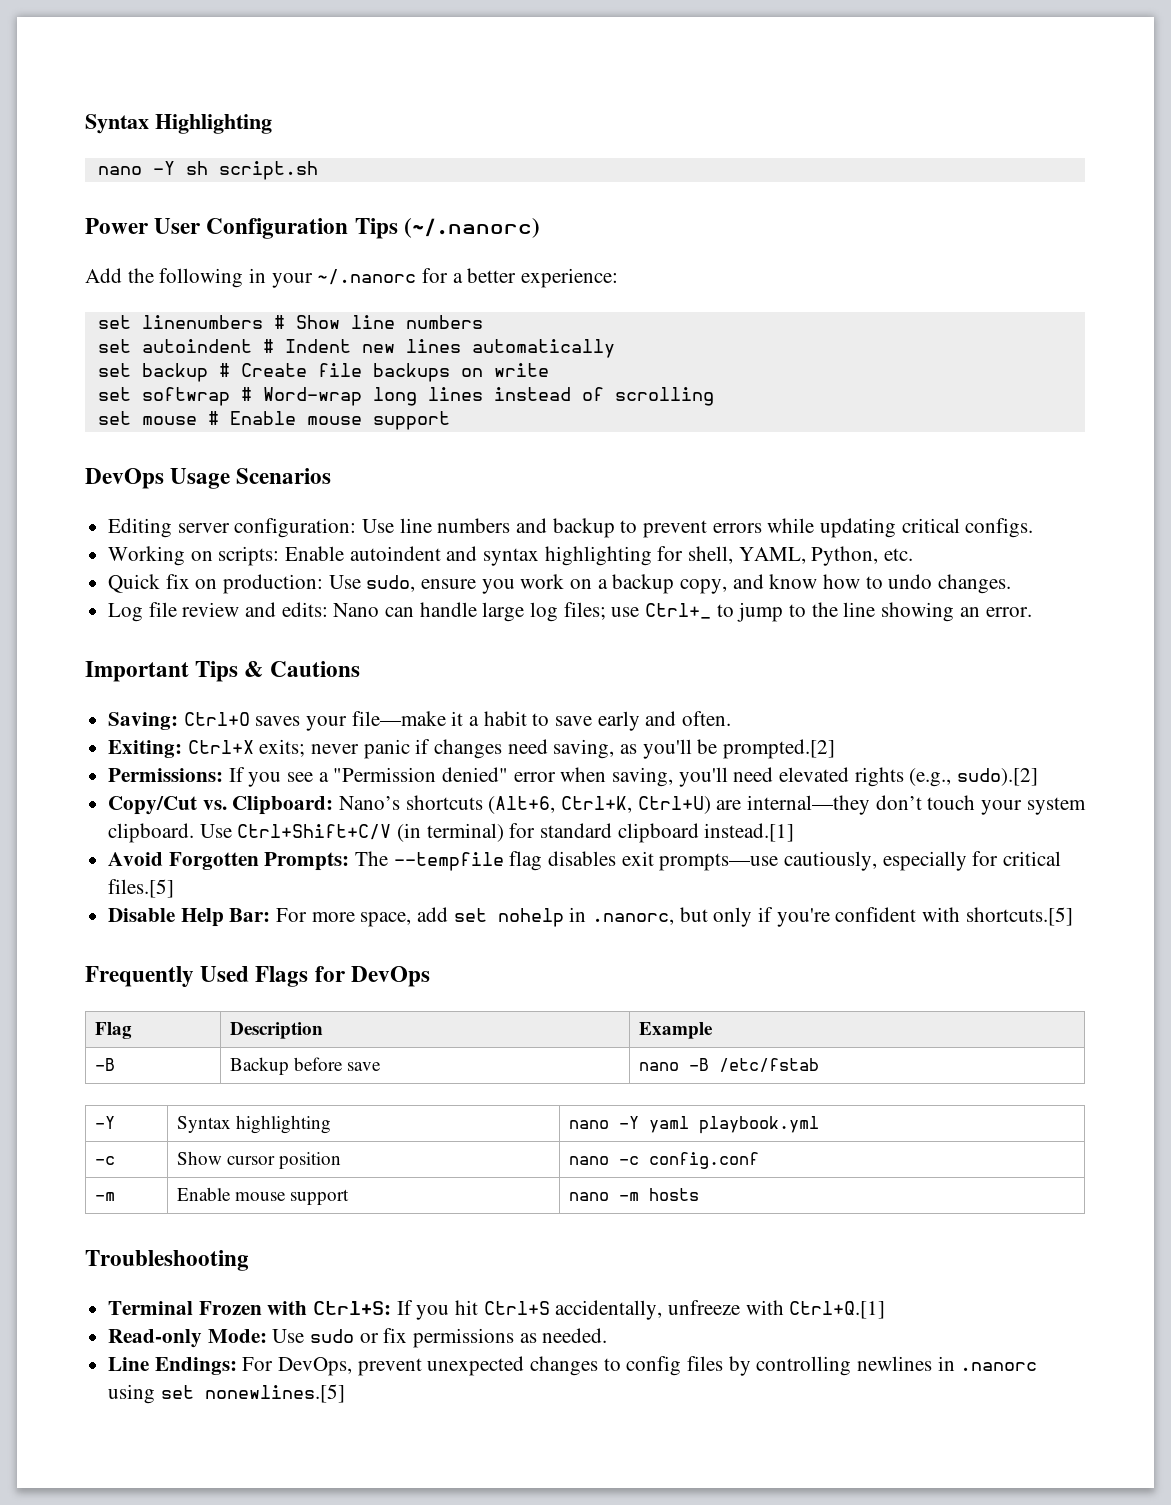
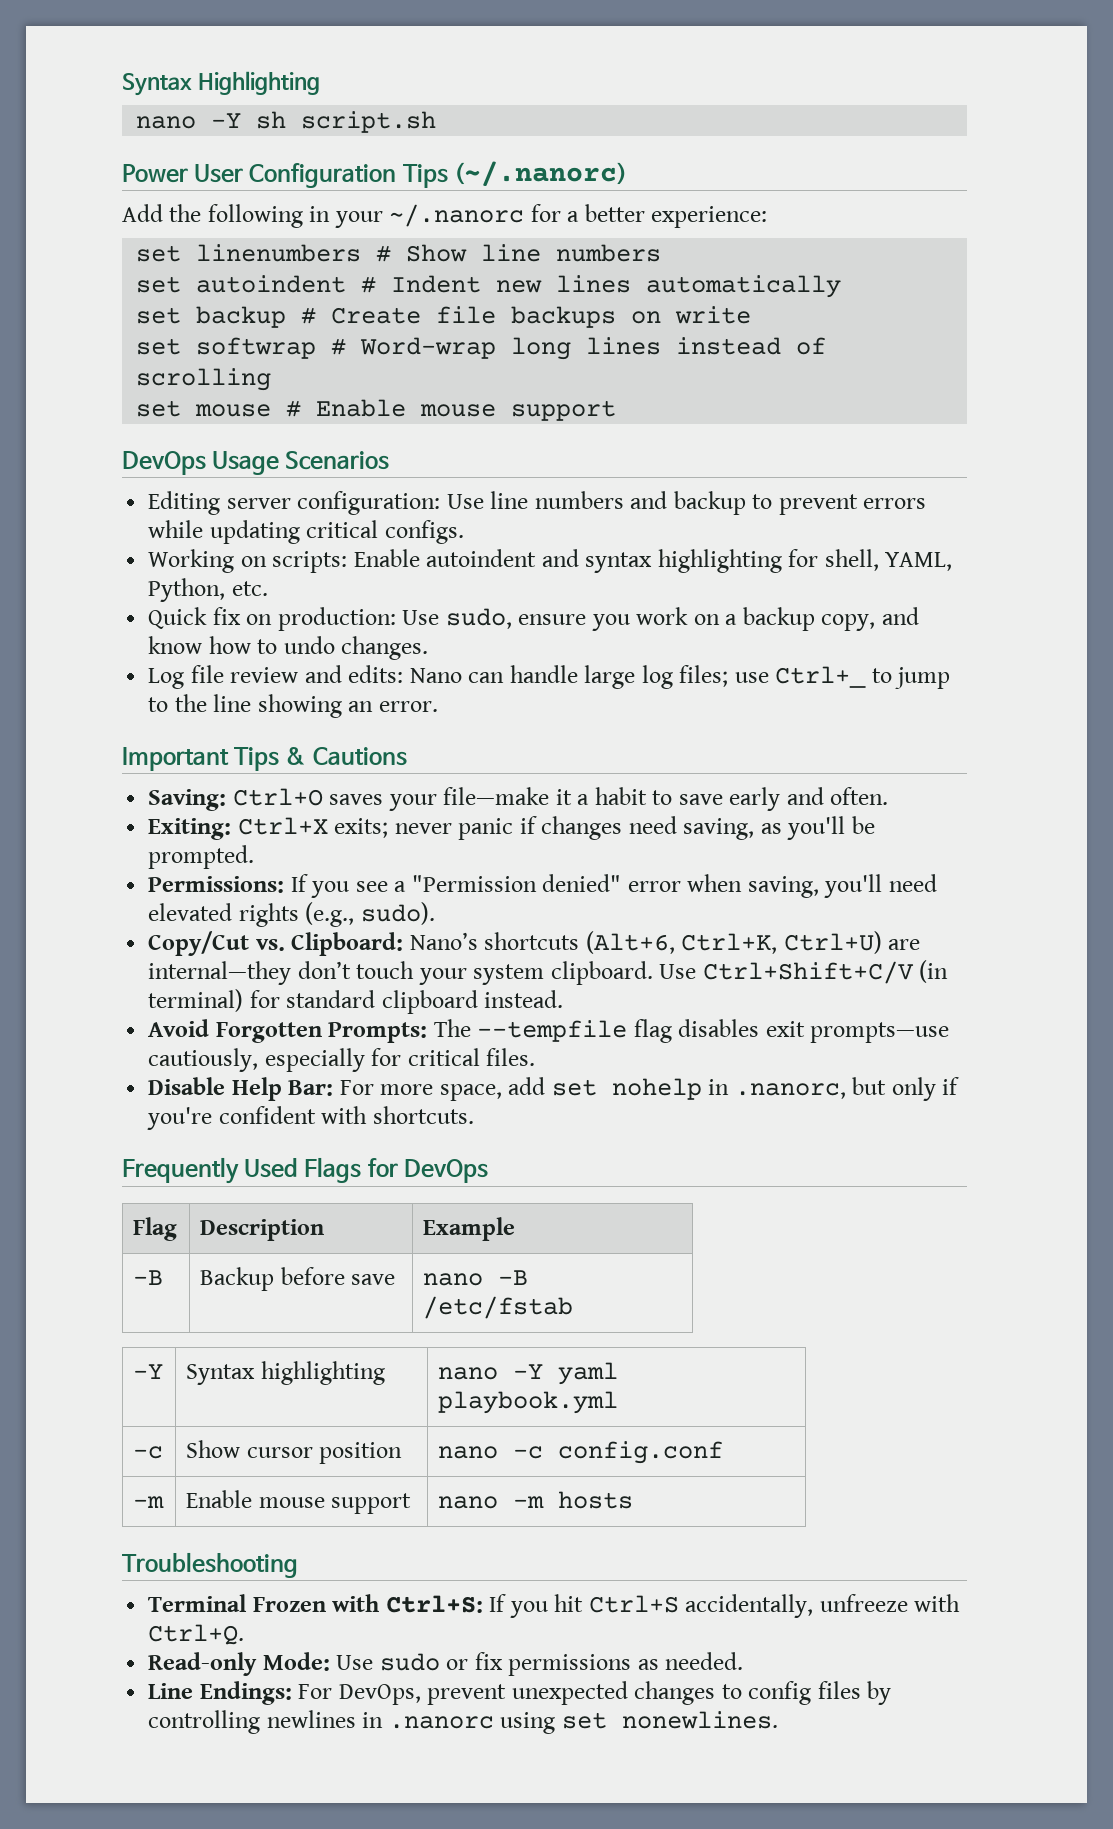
[723,739,836,759] prompted.[2] -> [148,845,255,869] prompted.
[957,768,1039,786] sudo).[2] -> [360,902,435,925] sudo).
[704,823,795,842] instead.[1] -> [484,990,564,1008] instead.
[108,879,175,898] files.[5] -> [486,1048,536,1066] files.
[965,907,1073,926] shortcuts.[5] -> [372,1106,474,1124] shortcuts.
[789,1301,886,1319] Ctrl+Q.[1] -> [148,1624,245,1645] Ctrl+Q.
[204,1384,345,1403] nonewlines.[5] -> [621,1711,778,1729] nonewlines.

